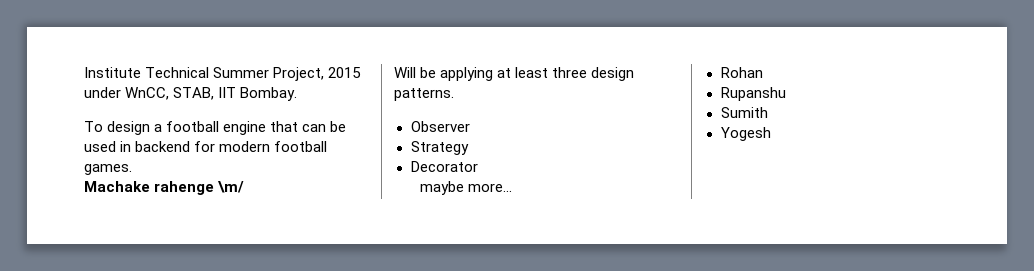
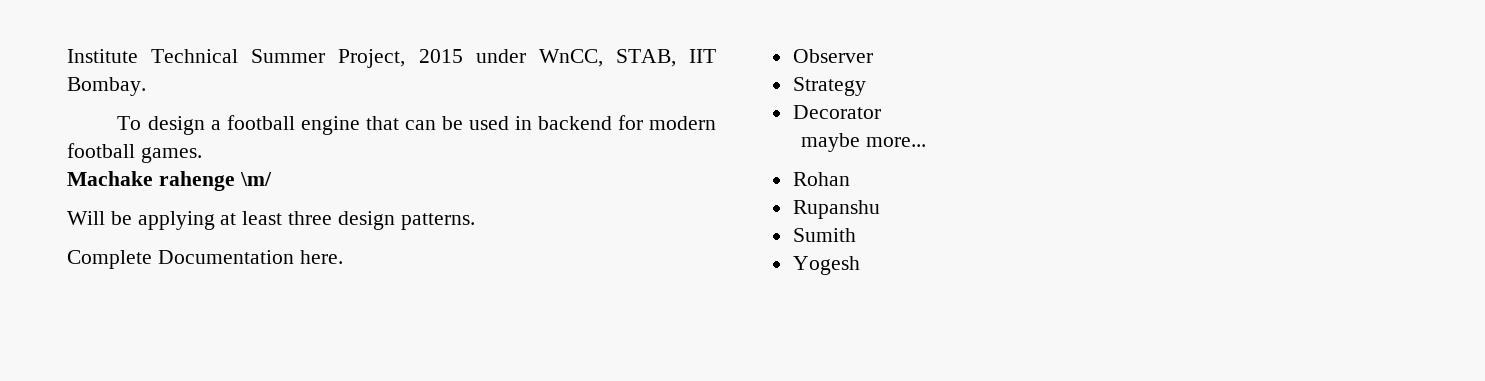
(454, 94) none -> [67,250,343,269] // Complete Documentation here.

